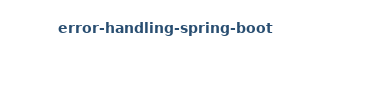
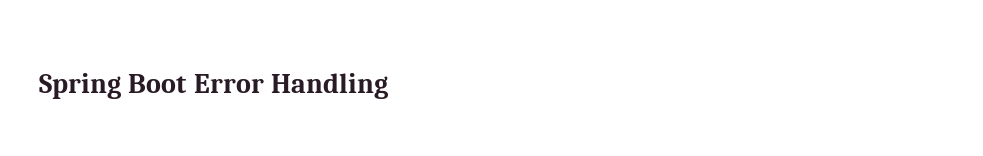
[58,22,273,36] error-handling-spring-boot -> [39,73,389,99] Spring Boot Error Handling

